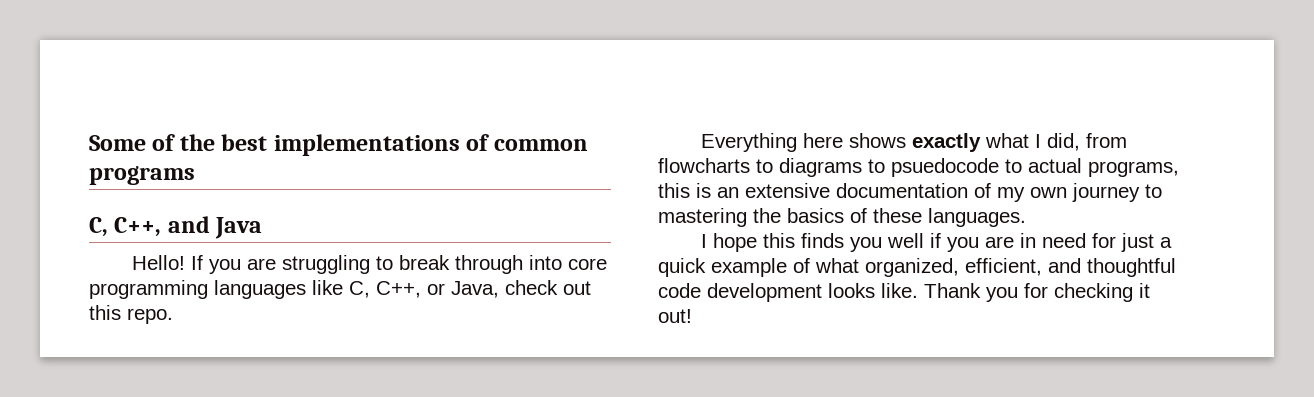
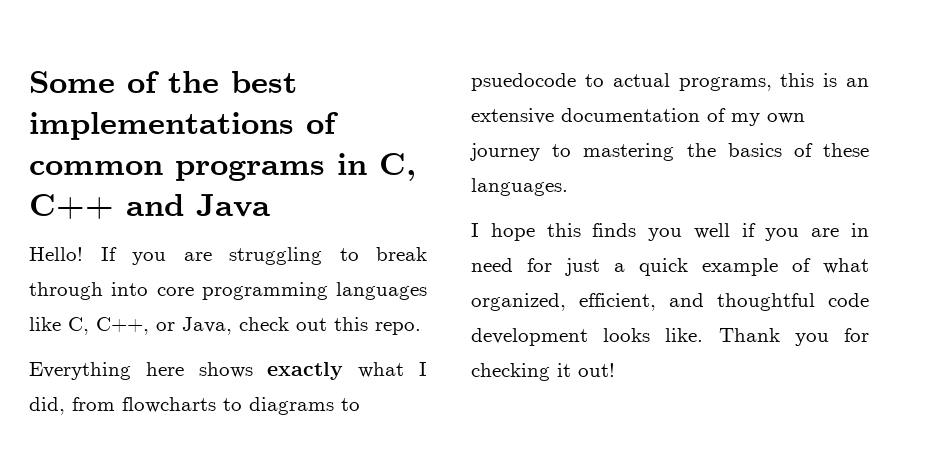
[89,217,162,237] // C, C++, -> [337,153,416,181] [29,194,114,219] in C, C++

